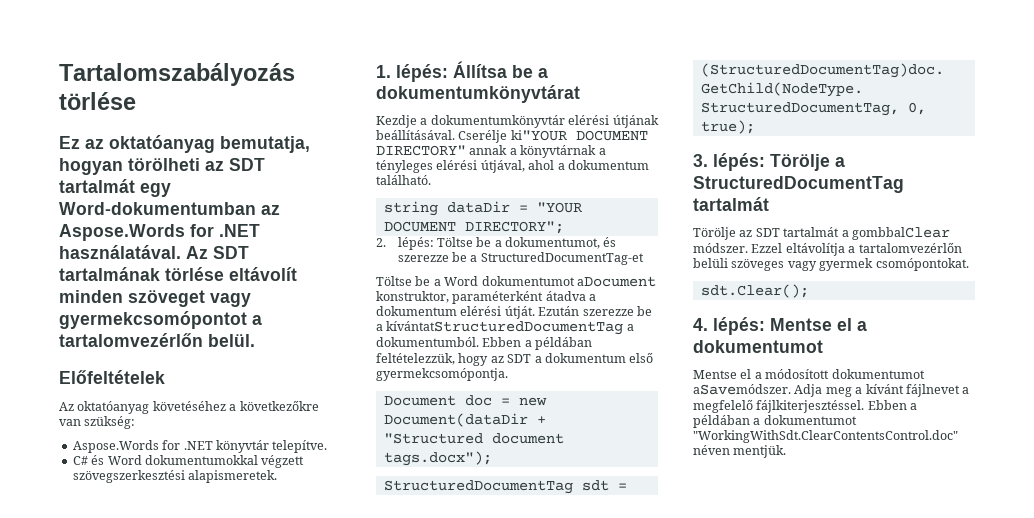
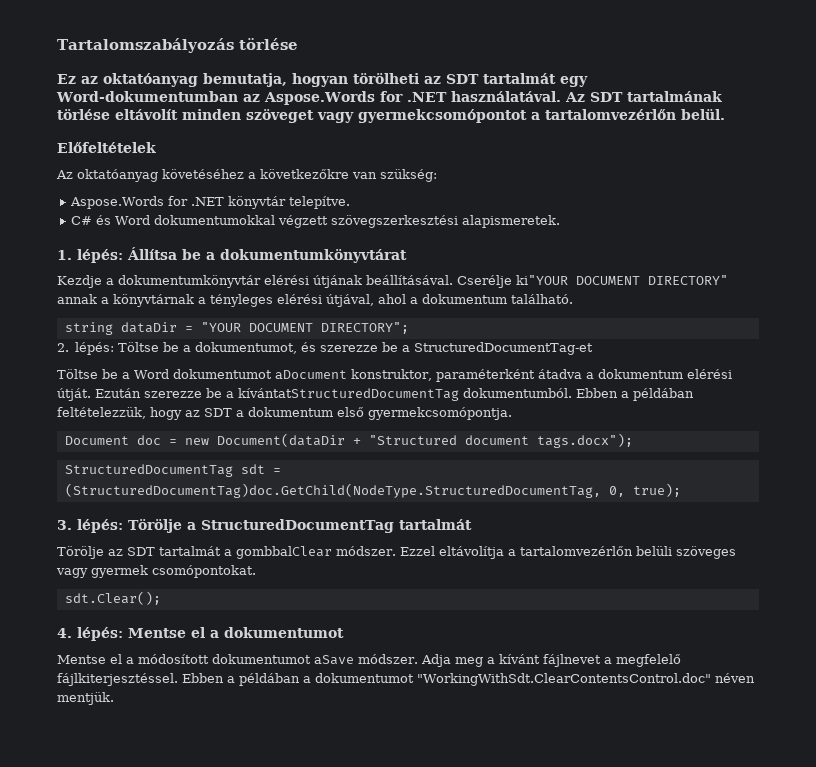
[626,324,634,331] a -> (459, 394) none
[693,384,791,395] aSavemódszer. -> [314,654,418,665] aSave módszer.

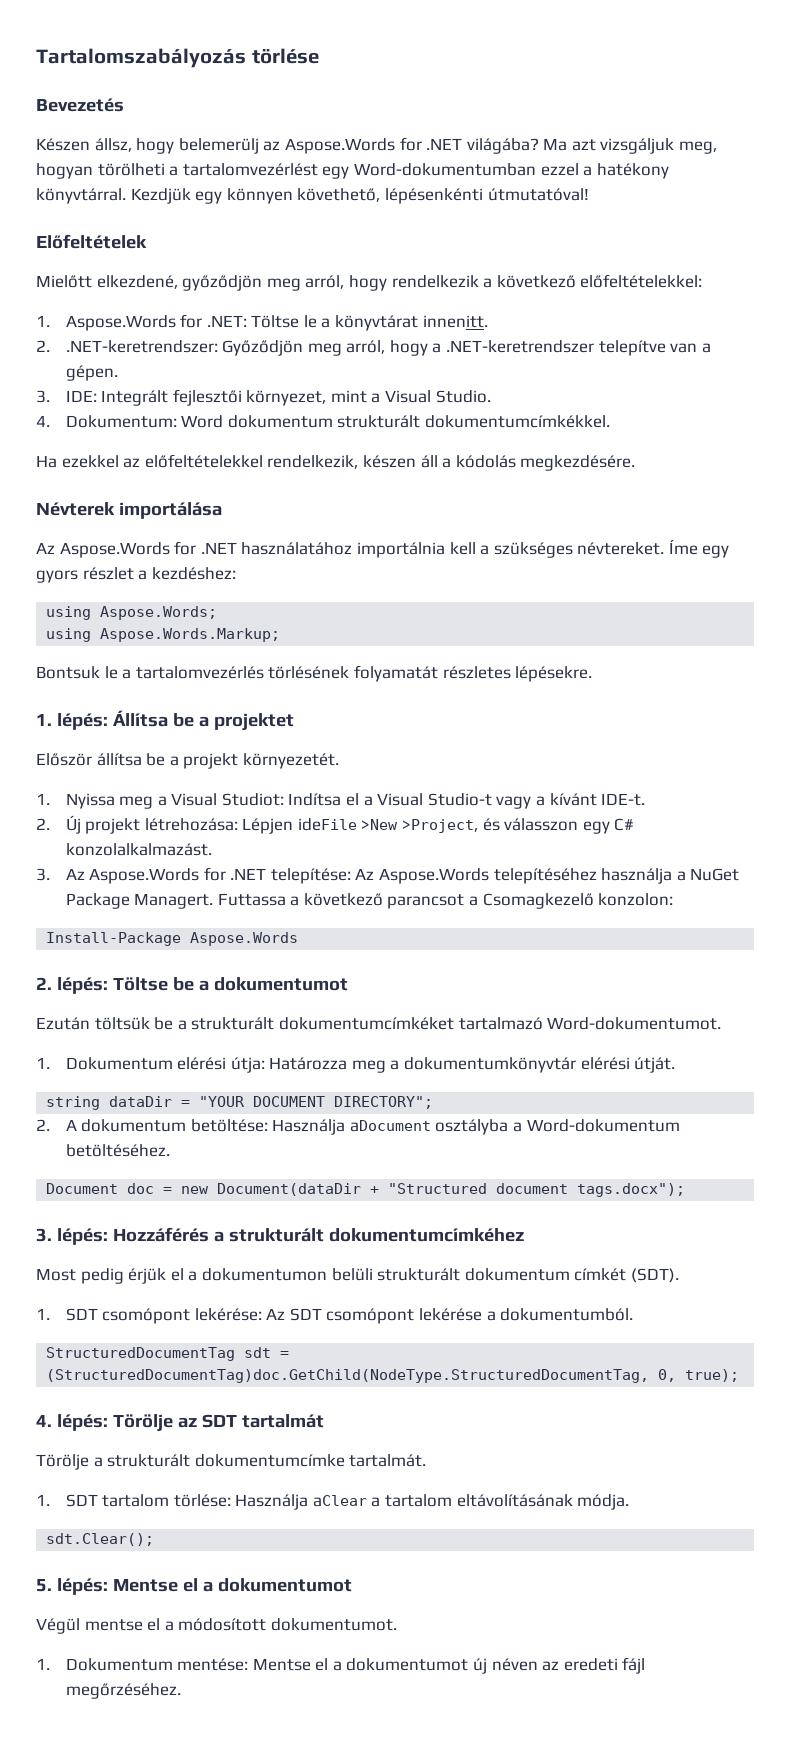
[57,73,588,87] [56,91,722,105] [57,109,725,123] [57,142,156,153] [56,169,437,182] [69,196,350,209] [70,215,560,228] Ez az oktatóanyag bemutatja, hogyan törölheti az SDT tartalmát egy Word-dokumentumban az Aspose.Words for .NET használatával. Az SDT tartalmának törlése eltávolít minden szöveget vagy gyermekcsomópontot a tartalomvezérlőn belül. // Előfeltételek // Az oktatóanyag követéséhez a következőkre van szükség: // Aspose.Words for .NET könyvtár telepítve. // C# és Word dokumentumokkal végzett szövegszerkesztési alapismeretek. -> [36,98,124,112] [36,137,718,154] [36,163,669,179] [36,188,589,204] [36,234,147,249] [36,274,703,291] [36,314,488,331] [36,340,711,356] [65,365,118,381] [36,389,491,406] [36,415,610,428] [36,454,636,471] [36,502,222,519] [36,539,730,558] [36,567,236,583] [46,606,218,620] [46,628,281,642] [36,665,593,682] Bevezetés // Készen állsz, hogy belemerülj az Aspose.Words for .NET világába? Ma azt vizsgáljuk meg, hogyan törölheti a tartalomvezérlést egy Word-dokumentumban ezzel a hatékony könyvtárral. Kezdjük egy könnyen követhető, lépésenkénti útmutatóval! // Előfeltételek // Mielőtt elkezdené, győződjön meg arról, hogy rendelkezik a következő előfeltételekkel: // 1. Aspose.Words for .NET: Töltse le a könyvtárat innenitt. // 2. .NET-keretrendszer: Győződjön meg arról, hogy a .NET-keretrendszer telepítve van a gépen. // 3. IDE: Integrált fejlesztői környezet, mint a Visual Studio. // 4. Dokumentum: Word dokumentum strukturált dokumentumcímkékkel. // Ha ezekkel az előfeltételekkel rendelkezik, készen áll a kódolás megkezdésére. // Névterek importálása // Az Aspose.Words for .NET használatához importálnia kell a szükséges névtereket. Íme egy gyors részlet a kezdéshez: // using Aspose.Words; // using Aspose.Words.Markup; // Bontsuk le a tartalomvezérlés törlésének folyamatát részletes lépésekre.
[220,249,407,263] [57,275,728,288] [57,294,573,307] dokumentumkönyvtárat // Kezdje a dokumentumkönyvtár elérési útjának beállításával. Cserélje ki"YOUR DOCUMENT DIRECTORY" annak a könyvtárnak a tényleges elérési útjával, ahol a dokumentum található. -> [213,713,294,731] [36,753,339,769] [36,793,646,809] [36,815,635,834] [65,843,212,856] [36,867,740,884] [65,893,674,909] [46,932,299,946] [36,977,348,994] [36,1017,722,1030] [36,1057,676,1073] projektet // Először állítsa be a projekt környezetét. // 1. Nyissa meg a Visual Studiot: Indítsa el a Visual Studio-t vagy a kívánt IDE-t. // 2. Új projekt létrehozása: Lépjen ideFile >New >Project, és válasszon egy C# konzolalkalmazást. // 3. Az Aspose.Words for .NET telepítése: Az Aspose.Words telepítéséhez használja a NuGet Package Managert. Futtassa a következő parancsot a Csomagkezelő konzolon: // Install-Package Aspose.Words // 2. lépés: Töltse be a dokumentumot // Ezután töltsük be a strukturált dokumentumcímkéket tartalmazó Word-dokumentumot. // 1. Dokumentum elérési útja: Határozza meg a dokumentumkönyvtár elérési útját.
[75,342,594,355] [57,369,732,382] [57,388,694,401] [57,407,512,420] lépés: Töltse be a dokumentumot, és szerezze be a StructuredDocumentTag-et // Töltse be a Word dokumentumot aDocument konstruktor, paraméterként átadva a dokumentum elérési útját. Ezután szerezze be a kívántatStructuredDocumentTag dokumentumból. Ebben a példában feltételezzük, hogy az SDT a dokumentum első gyermekcsomópontja. -> [65,1119,680,1135] [65,1144,170,1157] A dokumentum betöltése: Használja aDocument osztályba a Word-dokumentum betöltéséhez.
(633, 440) none -> [36,1227,524,1245] [36,1268,679,1284] [36,1308,634,1324] // 3. lépés: Hozzáférés a strukturált dokumentumcímkéhez // Most pedig érjük el a dokumentumon belüli strukturált dokumentum címkét (SDT). // 1. SDT csomópont lekérése: Az SDT csomópont lekérése a dokumentumból.
[57,520,72,530] 3. -> [36,1415,52,1427] 4.
[186,519,472,533] [57,546,736,559] [56,565,256,578] a StructuredDocumentTag tartalmát // Törölje az SDT tartalmát a gombbalClear módszer. Ezzel eltávolítja a tartalomvezérlőn belüli szöveges vagy gyermek csomópontokat. -> [177,1414,324,1428] [36,1454,427,1470] [36,1494,630,1510] az SDT tartalmát // Törölje a strukturált dokumentumcímke tartalmát. // 1. SDT tartalom törlése: Használja aClear a tartalom eltávolításának módja.
[57,628,72,638] 4. -> [36,1579,52,1592] 5.
[57,654,681,667] [57,673,755,686] [57,692,114,705] Mentse el a módosított dokumentumot aSave módszer. Adja meg a kívánt fájlnevet a megfelelő fájlkiterjesztéssel. Ebben a példában a dokumentumot "WorkingWithSdt.ClearContentsControl.doc" néven mentjük. -> [36,1618,397,1634] [36,1657,646,1674] [65,1683,181,1699] Végül mentse el a módosított dokumentumot. // 1. Dokumentum mentése: Mentse el a dokumentumot új néven az eredeti fájl megőrzéséhez.

